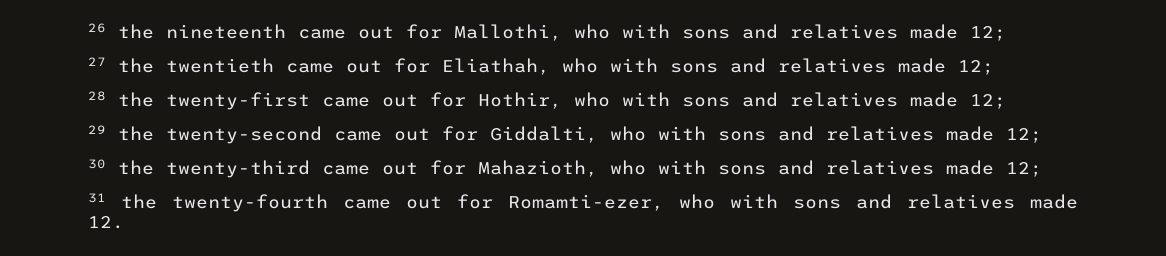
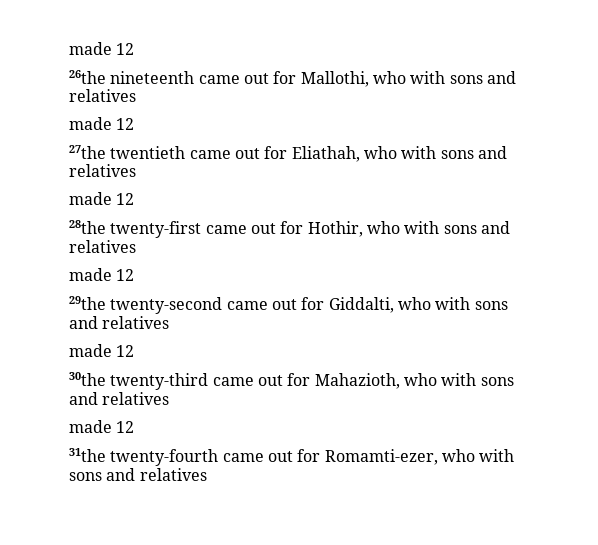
[88,23,154,39] 26 the -> [69,42,135,55] [69,70,106,84] made 12 // 26the
[910,24,1006,41] [88,57,154,73] made 12; // 27 the -> [69,117,135,130] [69,145,106,159] // made 12 // 27the
[898,58,994,75] [88,91,154,107] made 12; // 28 the -> [69,192,135,205] [69,220,106,234] // made 12 // 28the
[910,92,1006,109] [88,125,154,141] made 12; // 29 the -> [69,268,135,281] [69,296,106,310] // made 12 // 29the
[946,126,1042,143] [88,159,154,175] made 12; // 30 the -> [69,344,135,357] [69,372,106,386] // made 12 // 30the
[946,160,1042,177] [88,193,157,209] made 12; // 31 the -> [69,420,135,433] [69,448,106,462] // made 12 // 31the
[1030,194,1078,209] [88,216,124,229] made 12. -> (207, 474) none

